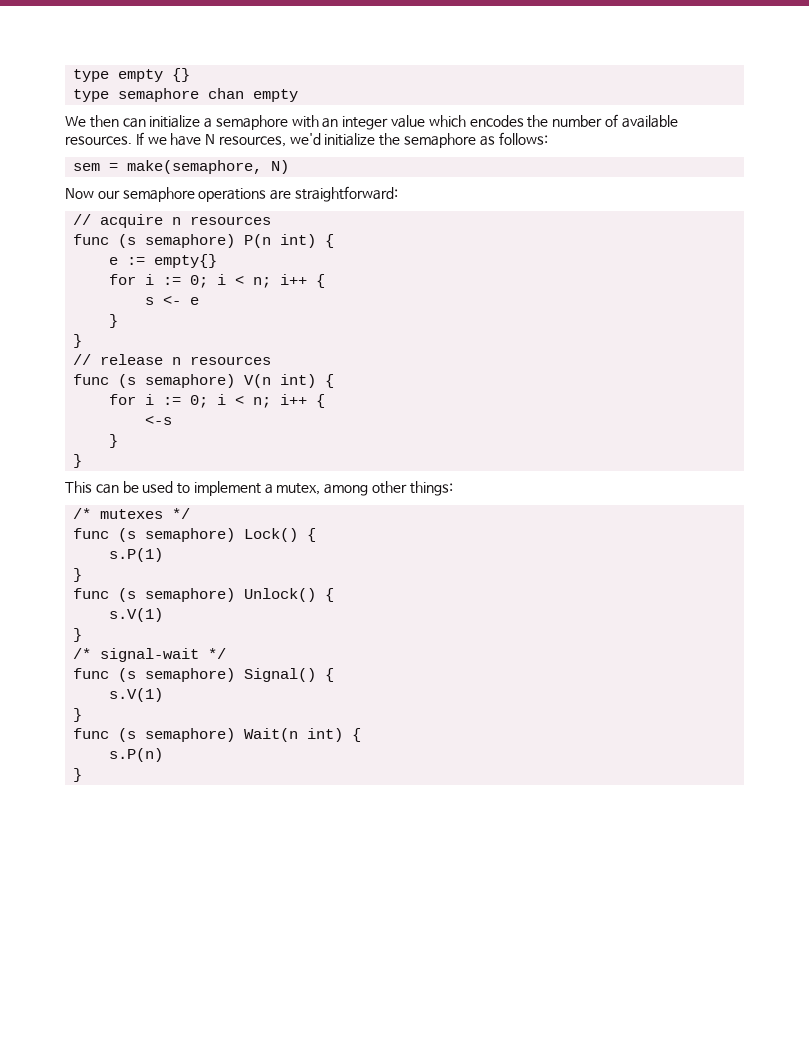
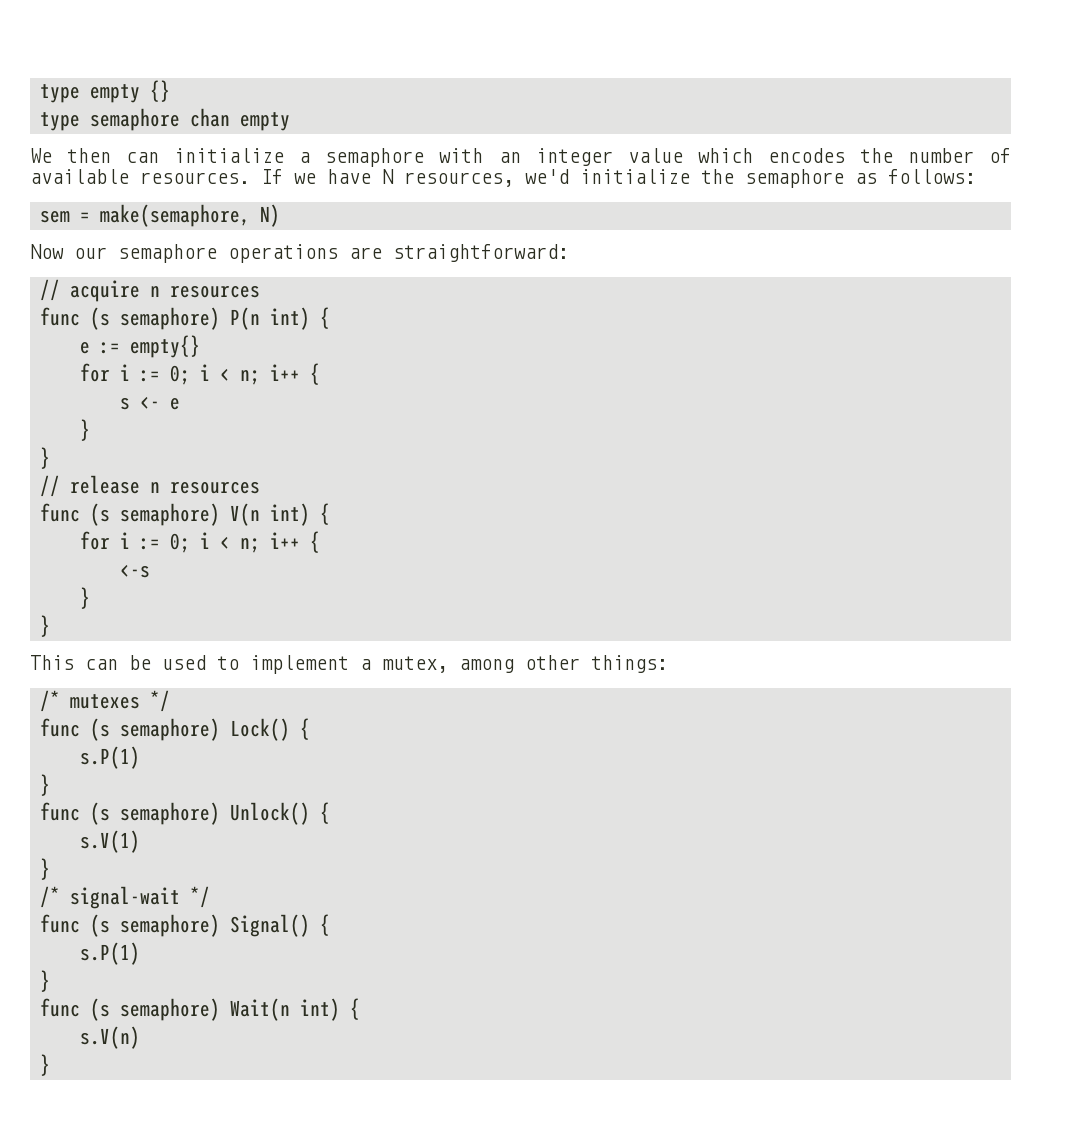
[109,688,164,702] s.V(1) -> [79,942,140,965] s.P(1)
[109,748,164,762] s.P(n) -> [79,1026,140,1049] s.V(n)

